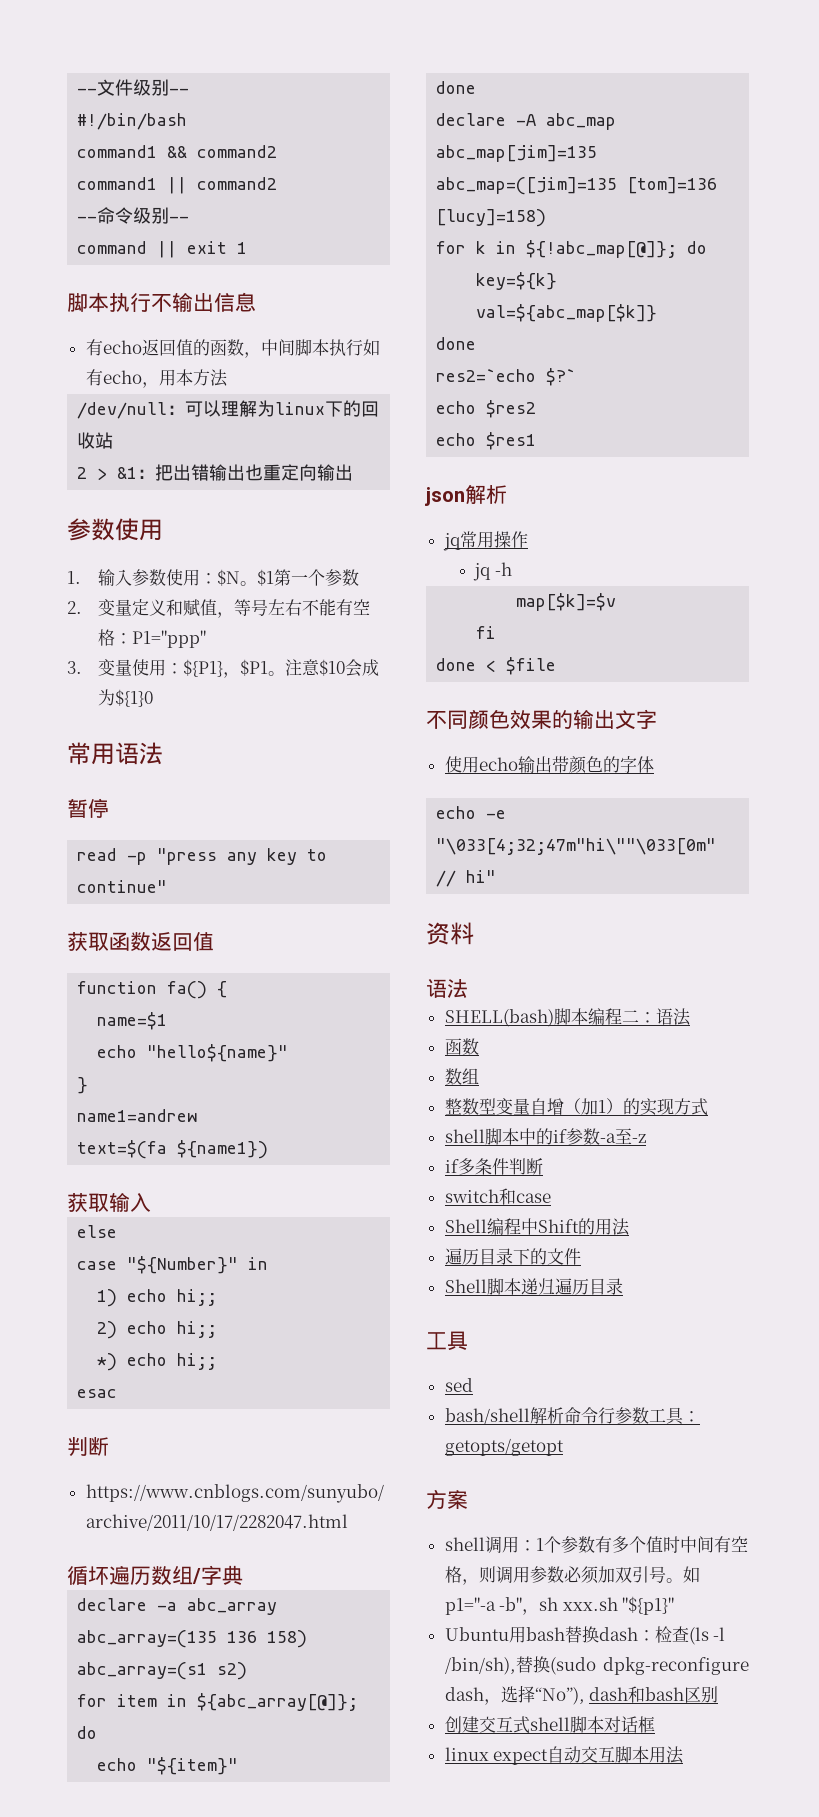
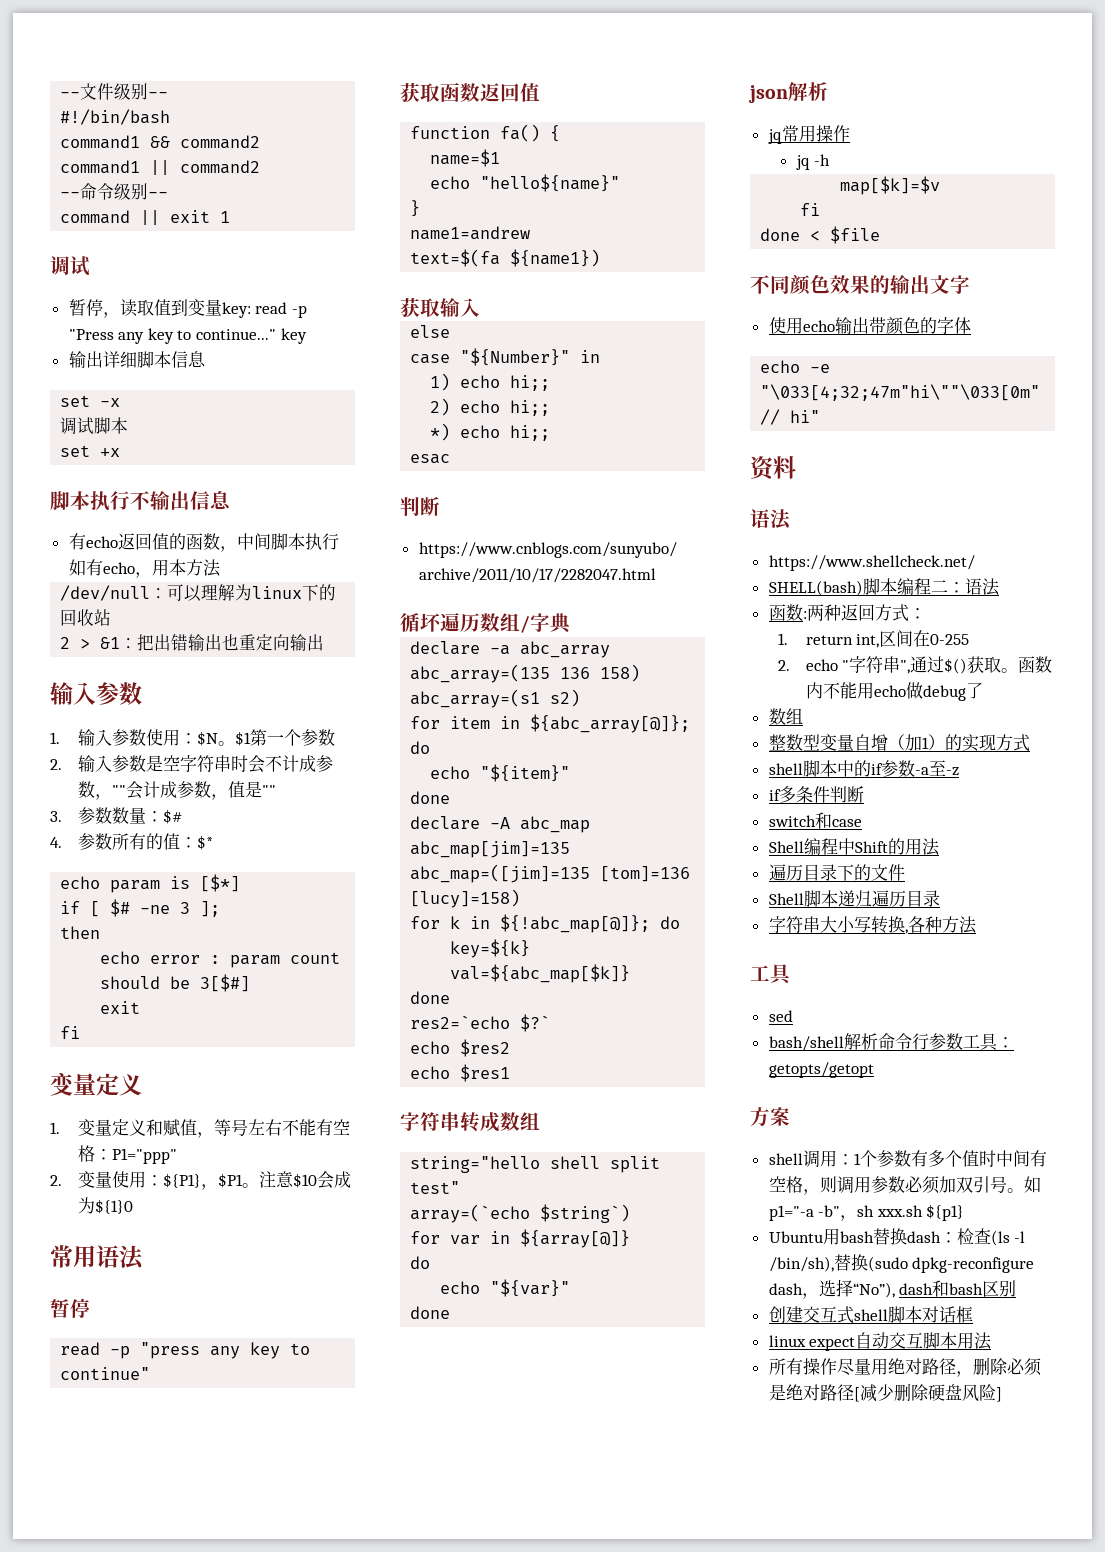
(248, 248) none -> [50,256,90,276] [68,299,307,318] [68,328,307,344] [68,351,206,368] [60,395,121,407] [60,417,129,435] [60,445,121,457] // 调试 // 暂停，读取值到变量key: read -p "Press any key to continue..." key // 输出详细脚本信息 // set -x // 调试脚本 // set +x
[67,518,163,541] 参数使用 -> [50,682,142,705] 输入参数
(82, 607) none -> [77,755,333,773] [77,781,276,800] [50,807,183,824] [50,833,213,850] [60,874,241,893] [60,899,221,917] [60,926,101,939] [100,951,341,968] [100,974,251,992] [100,1001,141,1014] [60,1026,81,1039] [50,1072,142,1096] [50,1122,60,1134] 输入参数是空字符串时会不计成参数，""会计成参数，值是"" // 3.参数数量：$# // 4.参数所有的值：$* // echo param is [$*] // if [ $# -ne 3 ]; // then // echo error : param count should be 3[$#] // exit // fi // 变量定义 // 1.
[67,661,82,674] 3. -> [50,1175,62,1186] 2.
(537, 441) none -> [400,1112,540,1132] [410,1156,661,1173] [410,1181,461,1194] [410,1204,631,1223] [410,1229,631,1248] [410,1256,431,1269] [440,1279,571,1297] [410,1306,451,1319] // 字符串转成数组 // string="hello shell split test" // array=(`echo $string`) // for var in ${array[@]} // do // echo "${var}" // done
(468, 988) none -> [768,555,975,571] // https://www.shellcheck.net/
(479, 1046) none -> [802,604,926,622] [777,630,970,648] [777,656,1053,674] [805,682,983,701] :两种返回方式： // 1. return int,区间在0-255 // 2. echo "字符串",通过$()获取。函数内不能用echo做debug了
(623, 1286) none -> [768,916,977,934] // 字符串大小写转换,各种方法
[622,1596,675,1615] "${p1}" -> [926,1204,965,1221] ${p1}
(685, 1755) none -> [768,1357,1042,1377] [768,1383,1002,1402] // 所有操作尽量用绝对路径，删除必须是绝对路径[减少删除硬盘风险]

